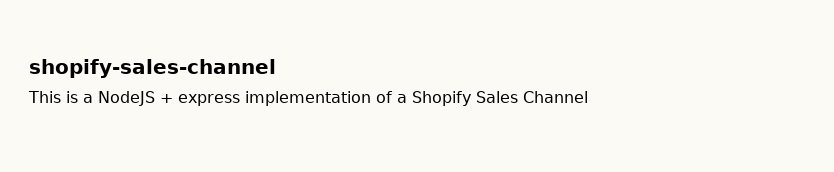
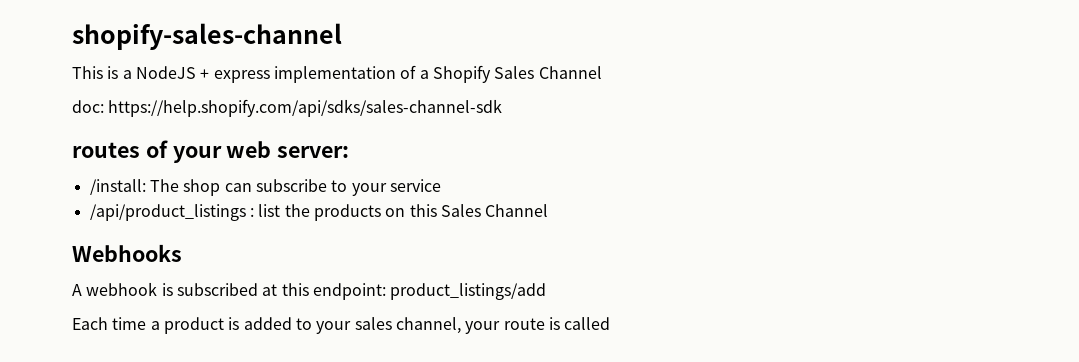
(588, 97) none -> [72,99,503,117] [72,140,350,163] [89,179,441,196] [89,204,549,221] [72,244,182,262] [72,282,547,300] [72,317,611,334] // doc: https://help.shopify.com/api/sdks/sales-channel-sdk // routes of your web server: // /install: The shop can subscribe to your service // /api/product_listings : list the products on this Sales Channel // Webhooks // A webhook is subscribed at this endpoint: product_listings/add // Each time a product is added to your sales channel, your route is called

